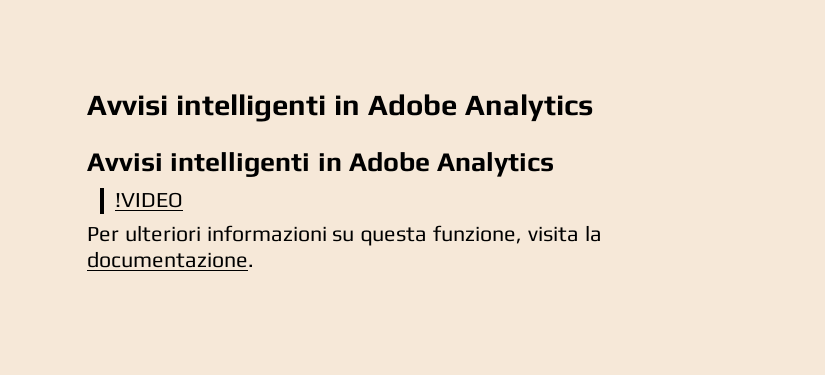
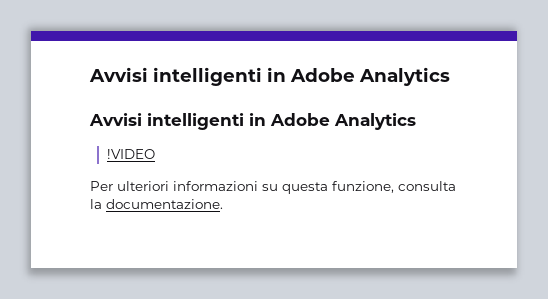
[527,226,579,242] visita -> [398,181,456,191] consulta

